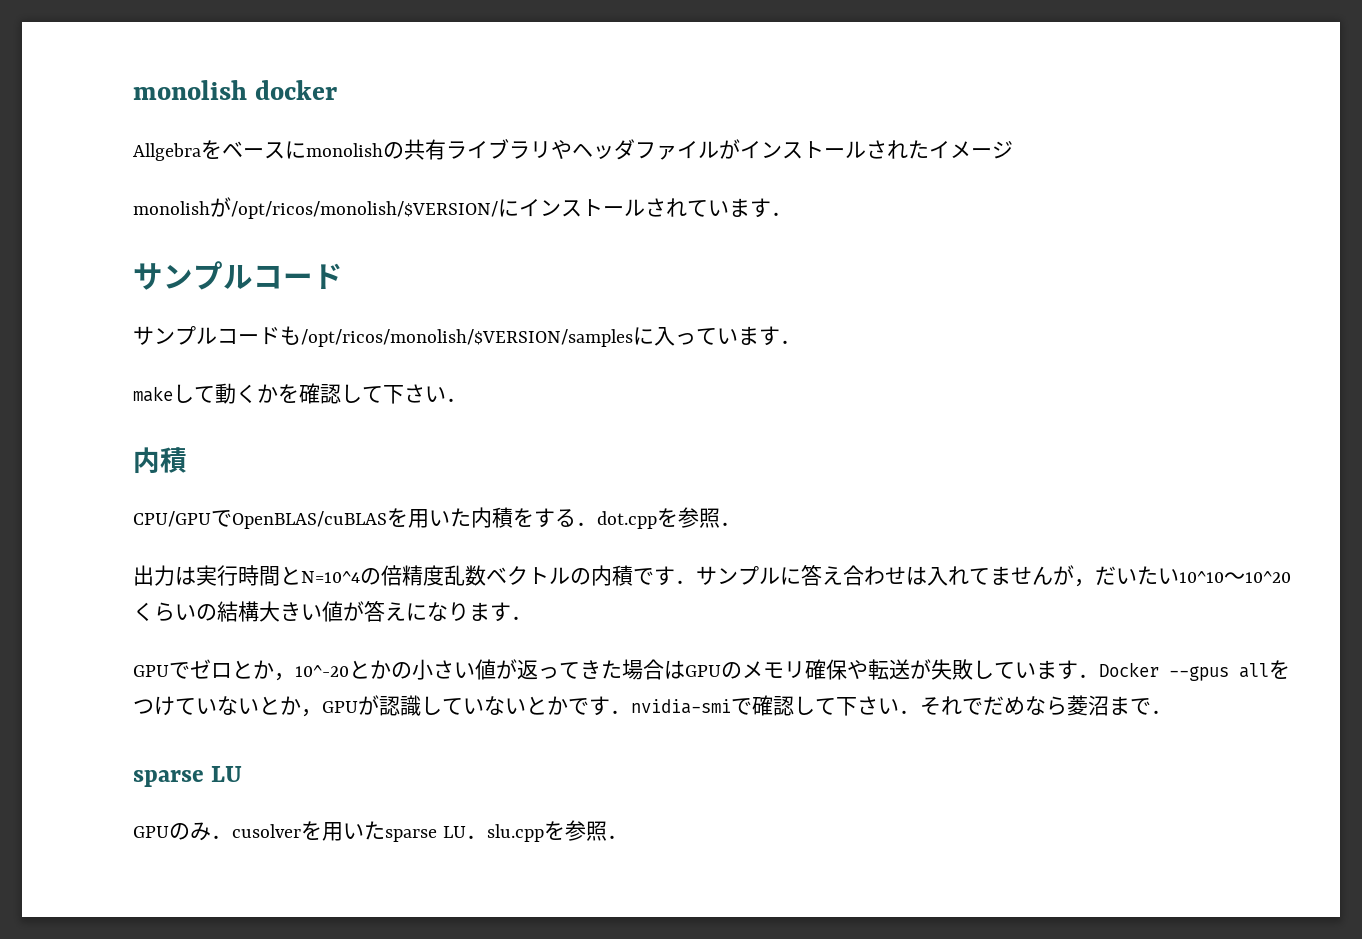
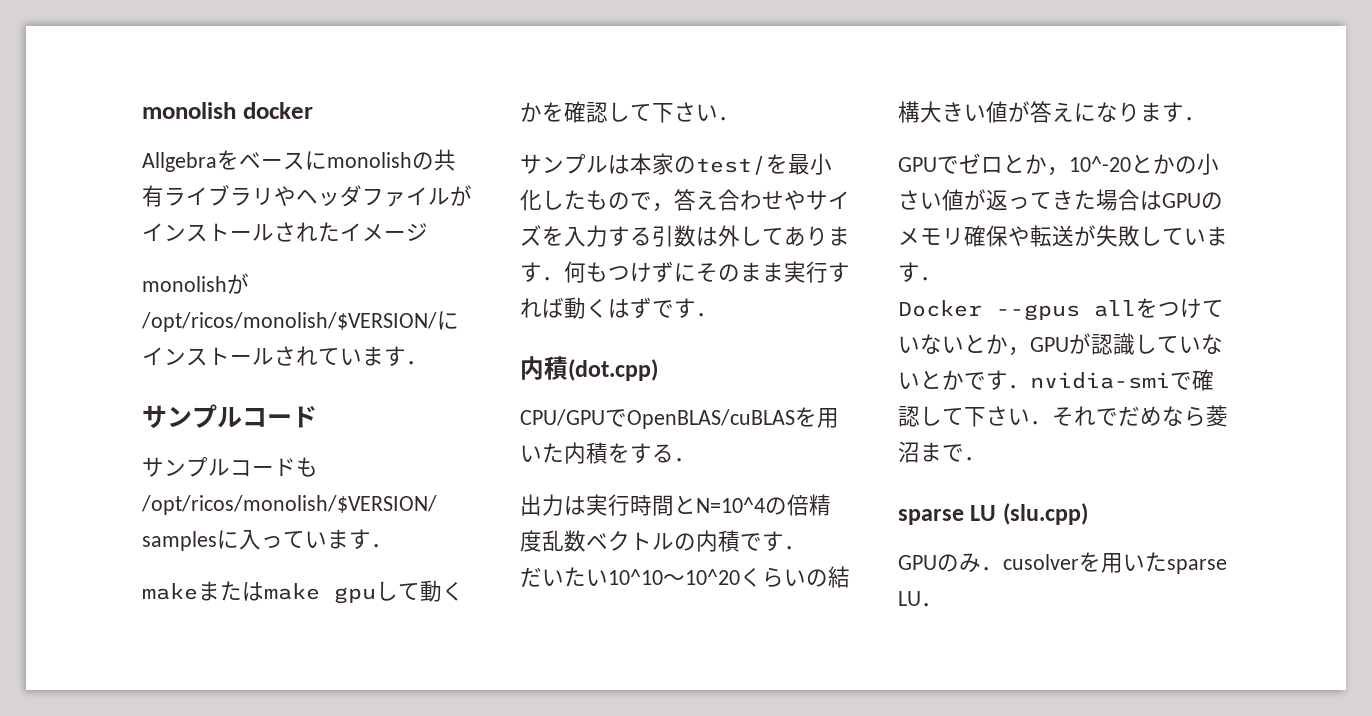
(173, 394) none -> [198,581,376,604] またはmake gpu
[133,447,187,474] // 内積 -> [520,153,832,175] [520,189,850,212] [520,225,850,247] [520,261,850,283] [520,297,718,319] [520,356,658,381] // サンプルは本家のtest/を最小化したもので，答え合わせやサイズを入力する引数は外してあります．何もつけずにそのまま実行すれば動くはずです． // 内積(dot.cpp)
[597,507,741,529] dot.cppを参照． -> (696, 460) none
[696,565,1095,587] サンプルに答え合わせは入れてませんが， -> (806, 548) //
(1099, 676) none -> (942, 279) //
(243, 774) none -> [1002,503,1088,525] (slu.cpp)
[486,820,628,842] slu.cppを参照． -> (943, 605) none

